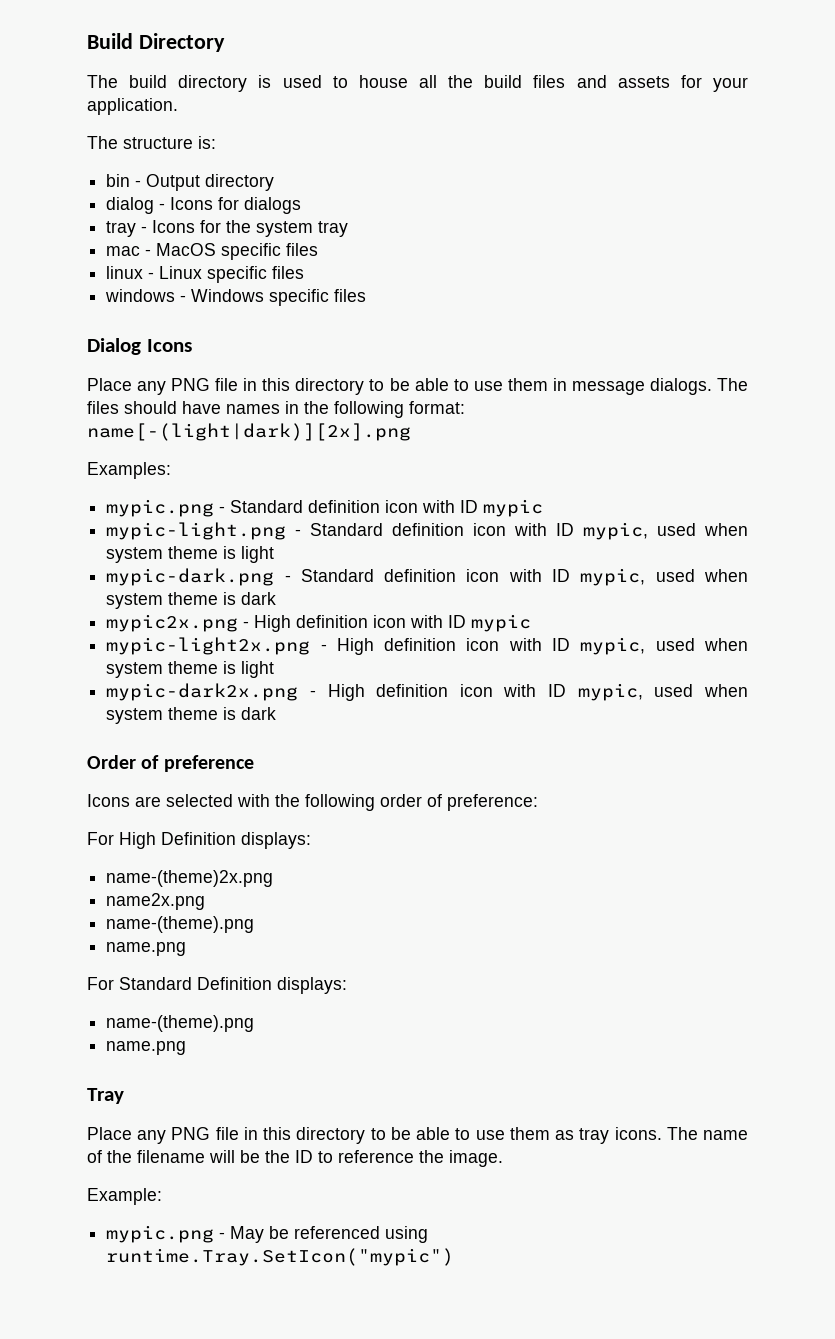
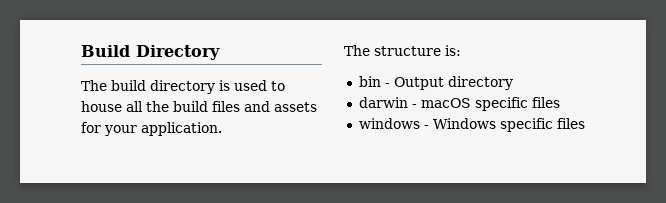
[106,197,302,214] [106,220,349,237] [106,243,319,260] [106,266,203,279] dialog - Icons for dialogs // tray - Icons for the system tray // mac - MacOS specific files // linux - Linux -> [358,97,471,108] darwin - macOS
[87,338,192,355] [87,378,748,395] [87,401,465,418] [87,423,411,441] [87,462,171,479] [106,499,544,517] [106,522,748,540] [106,546,275,563] [106,568,748,586] [106,592,277,609] [106,614,532,632] [106,637,748,655] [106,661,275,678] [106,683,749,701] [106,707,277,724] [87,755,254,772] [87,794,538,811] [87,832,311,849] [106,870,274,887] [106,893,206,910] [106,916,255,933] [106,942,187,956] [87,977,347,994] [106,1015,255,1032] [106,1041,187,1055] [87,1088,124,1104] [87,1127,749,1144] [87,1150,503,1167] [87,1188,162,1205] [106,1225,429,1243] [106,1248,455,1266] // Dialog Icons // Place any PNG file in this directory to be able to use them in message dialogs. The files should have names in the following format: name[-(light|dark)][2x].png // Examples: // mypic.png - Standard definition icon with ID mypic // mypic-light.png - Standard definition icon with ID mypic, used when system theme is light // mypic-dark.png - Standard definition icon with ID mypic, used when system theme is dark // mypic2x.png - High definition icon with ID mypic // mypic-light2x.png - High definition icon with ID mypic, used when system theme is light // mypic-dark2x.png - High definition icon with ID mypic, used when system theme is dark // Order of preference // Icons are selected with the following order of preference: // For High Definition displays: // name-(theme)2x.png // name2x.png // name-(theme).png // name.png // For Standard Definition displays: // name-(theme).png // name.png // Tray // Place any PNG file in this directory to be able to use them as tray icons. The name of the filename will be the ID to reference the image. // Example: // mypic.png - May be referenced using runtime.Tray.SetIcon("mypic") -> (585, 123) none

